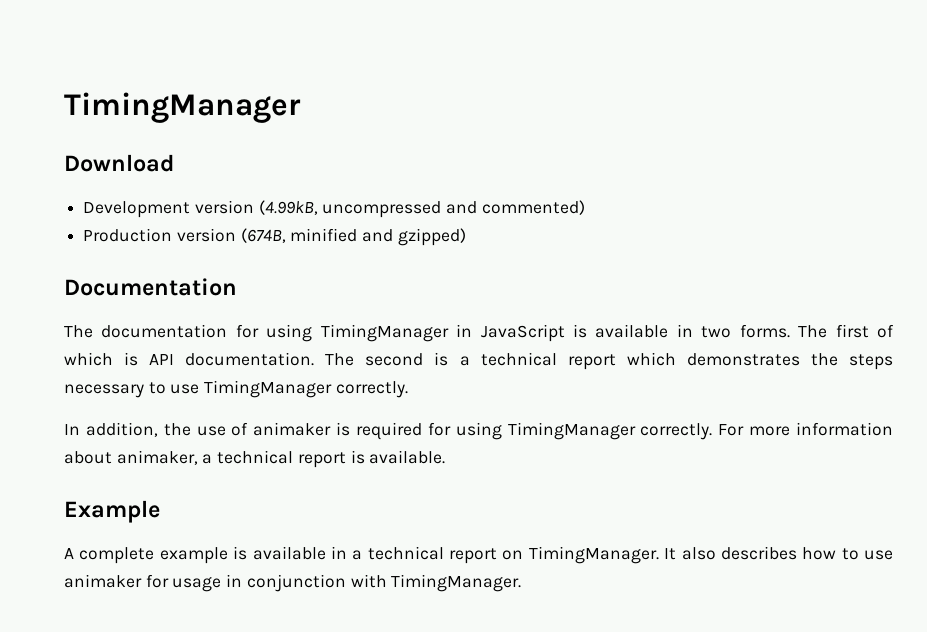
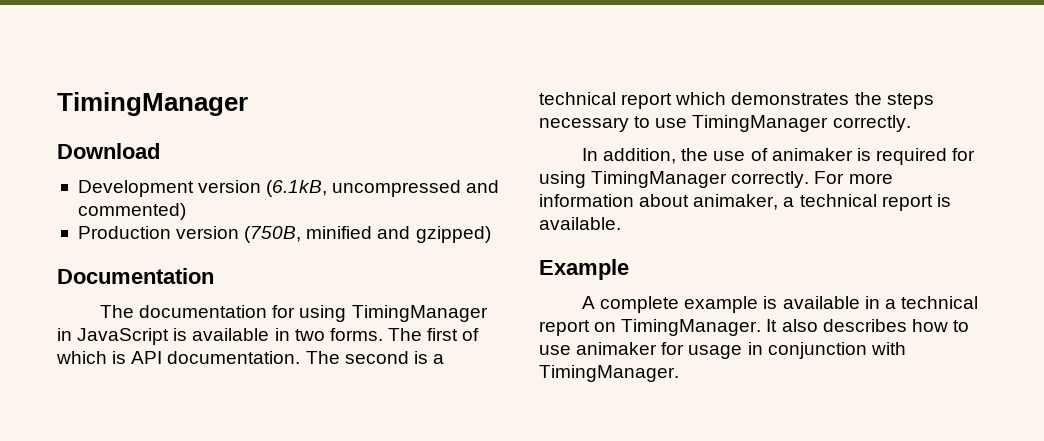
[258,200,318,215] (4.99kB, -> [266,180,328,197] (6.1kB,
[240,228,286,243] (674B, -> [244,226,302,243] (750B,

